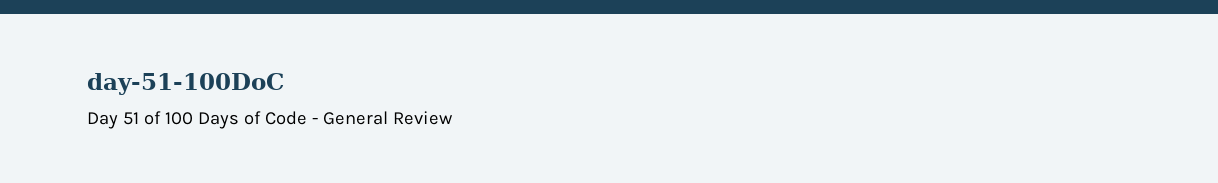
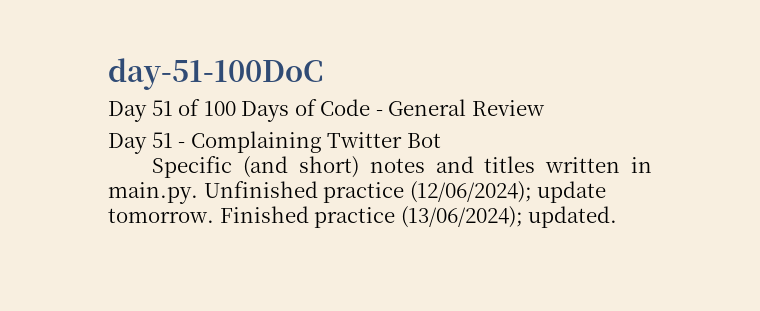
(453, 118) none -> [108,131,441,154] [152,156,652,178] [108,181,607,204] [108,206,618,228] // Day 51 - Complaining Twitter Bot // Specific (and short) notes and titles written in main.py. Unfinished practice (12/06/2024); update tomorrow. Finished practice (13/06/2024); updated.

